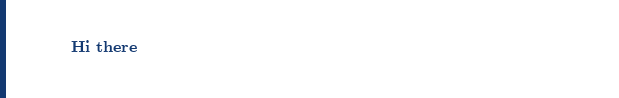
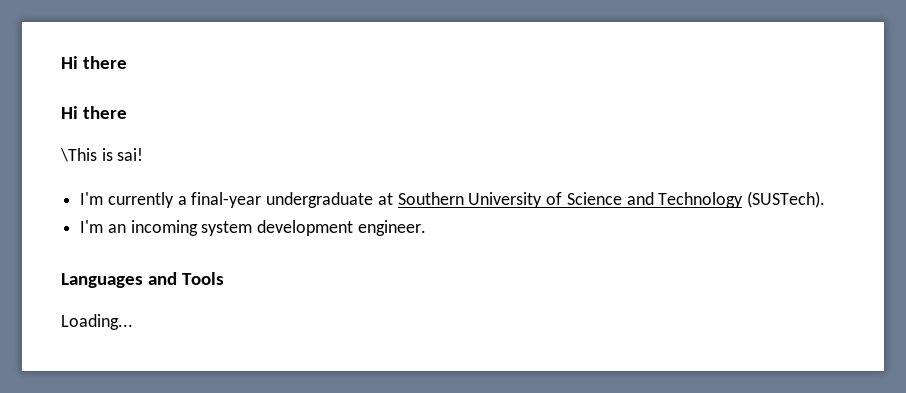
[71,40,137,52] Hi there -> [61,56,128,69] [61,106,128,119] [60,148,144,162] [80,191,825,208] [80,220,426,236] [61,272,225,288] [61,314,133,330] Hi there // Hi there // \This is sai! // I'm currently a final-year undergraduate at Southern University of Science and Technology (SUSTech). // I'm an incoming system development engineer. // Languages and Tools // Loading...

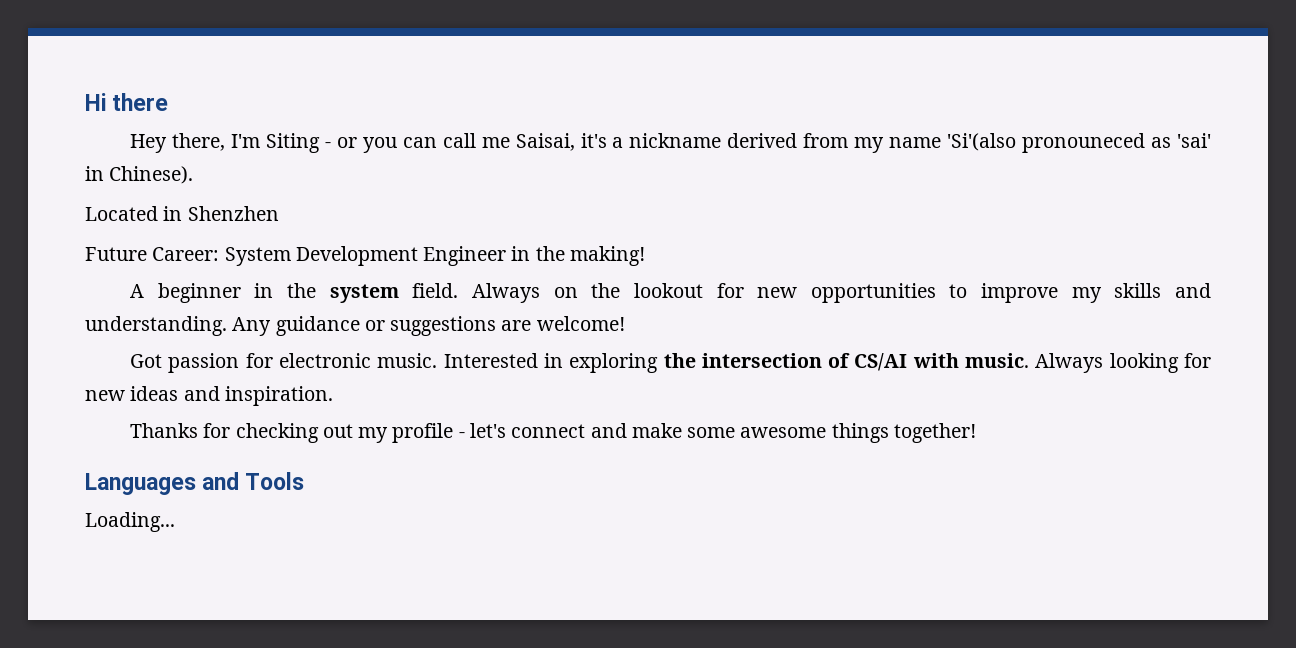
[61,56,128,69] [61,106,128,119] [60,148,144,162] [80,191,825,208] [80,220,426,236] Hi there // Hi there // \This is sai! // I'm currently a final-year undergraduate at Southern University of Science and Technology (SUSTech). // I'm an incoming system development engineer. -> [85,93,169,111] [130,133,1211,153] [85,166,194,184] [85,206,279,221] [85,246,645,266] [130,283,1211,303] [85,316,625,336] [130,353,1211,373] [85,386,333,406] [130,423,976,443] Hi there // Hey there, I'm Siting - or you can call me Saisai, it's a nickname derived from my name 'Si'(also pronouneced as 'sai' in Chinese). // Located in Shenzhen // Future Career: System Development Engineer in the making! // A beginner in the system field. Always on the lookout for new opportunities to improve my skills and understanding. Any guidance or suggestions are welcome! // Got passion for electronic music. Interested in exploring the intersection of CS/AI with music. Always looking for new ideas and inspiration. // Thanks for checking out my profile - let's connect and make some awesome things together!

